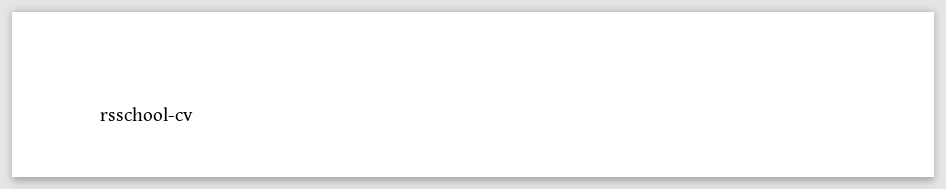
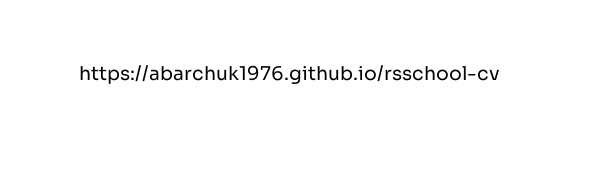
[100,107,193,121] rsschool-cv -> [79,65,500,84] https://abarchuk1976.github.io/rsschool-cv

